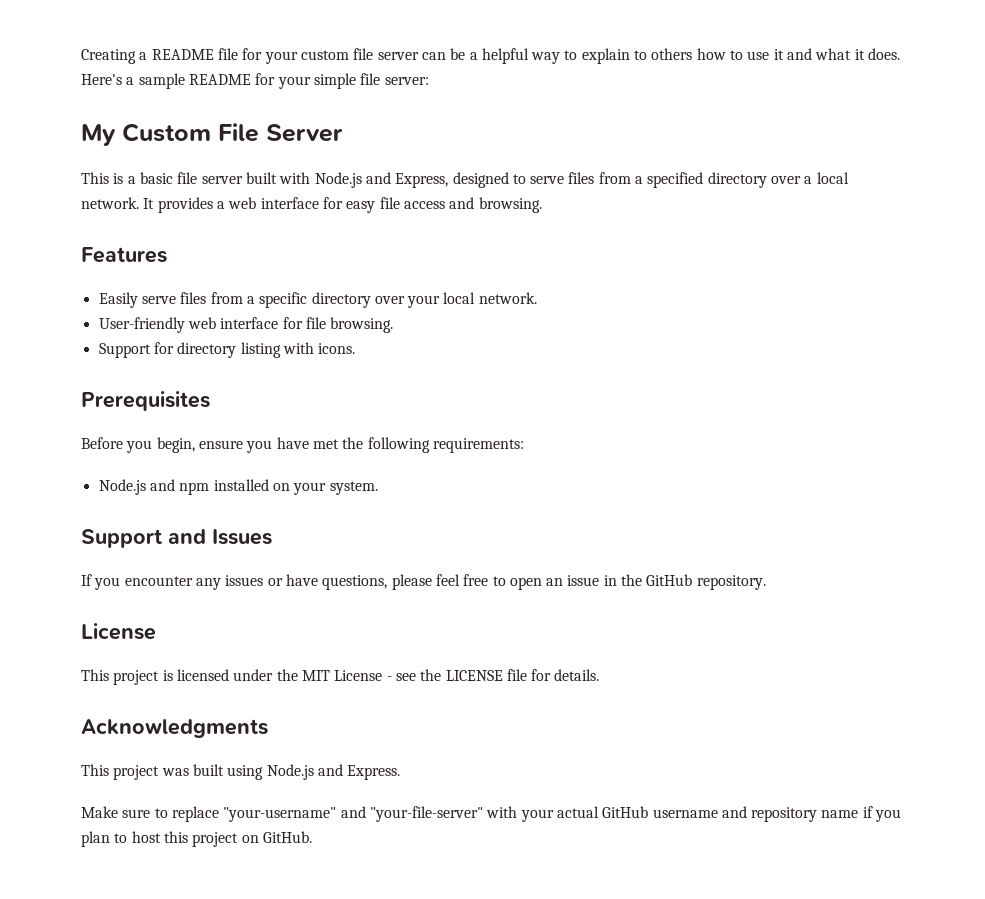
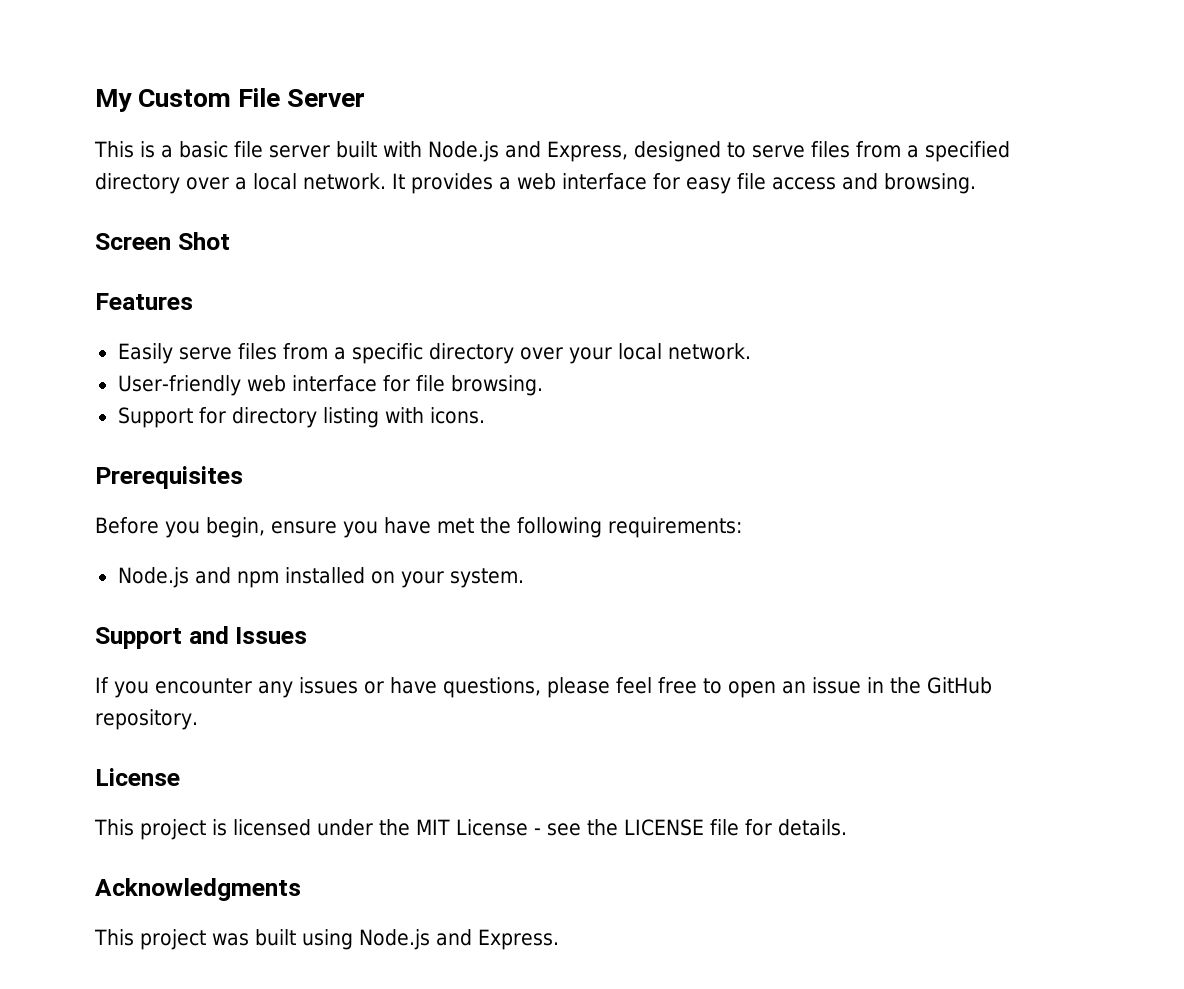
[81,48,901,64] [81,73,429,89] Creating a README file for your custom file server can be a helpful way to explain to others how to use it and what it does. Here's a sample README for your simple file server: // -> (95, 100) none
(542, 205) none -> [95,232,230,250] // Screen Shot
[81,806,902,822] [81,831,312,847] // Make sure to replace "your-username" and "your-file-server" with your actual GitHub username and repository name if you plan to host this project on GitHub. -> (559, 939) none

